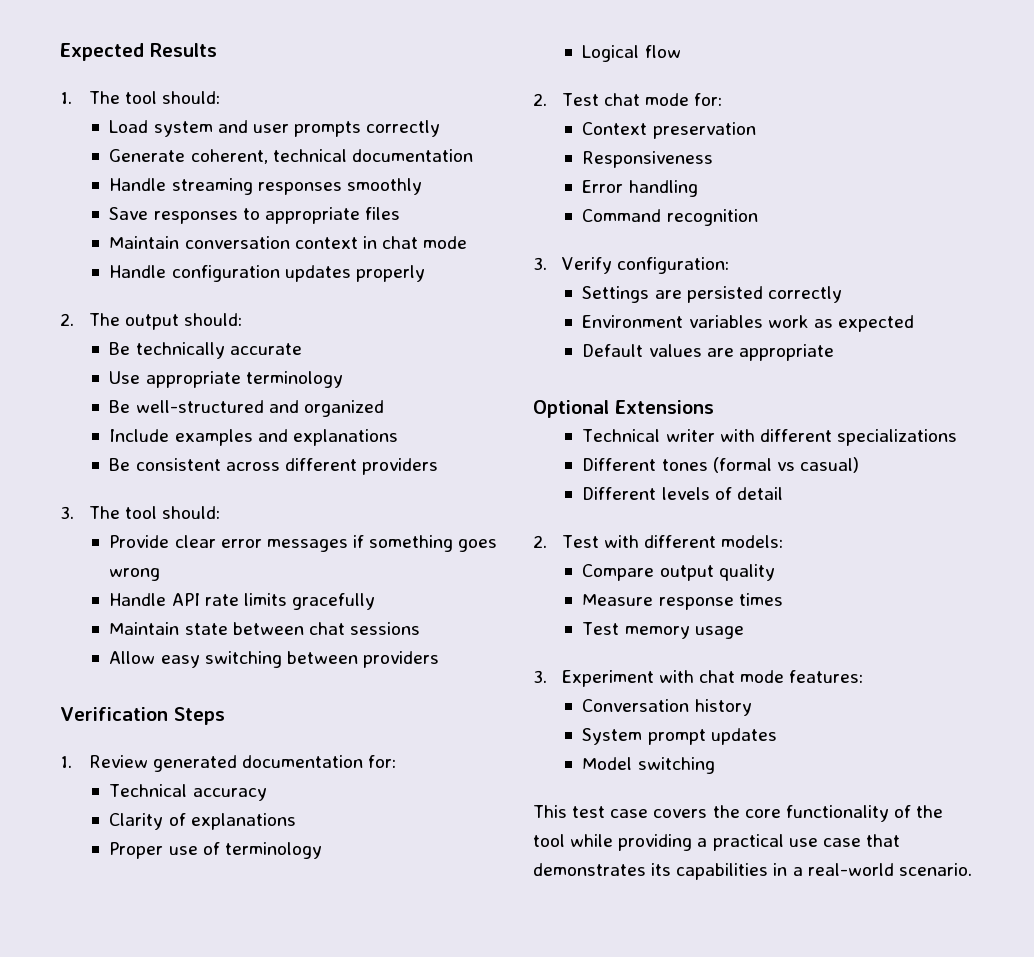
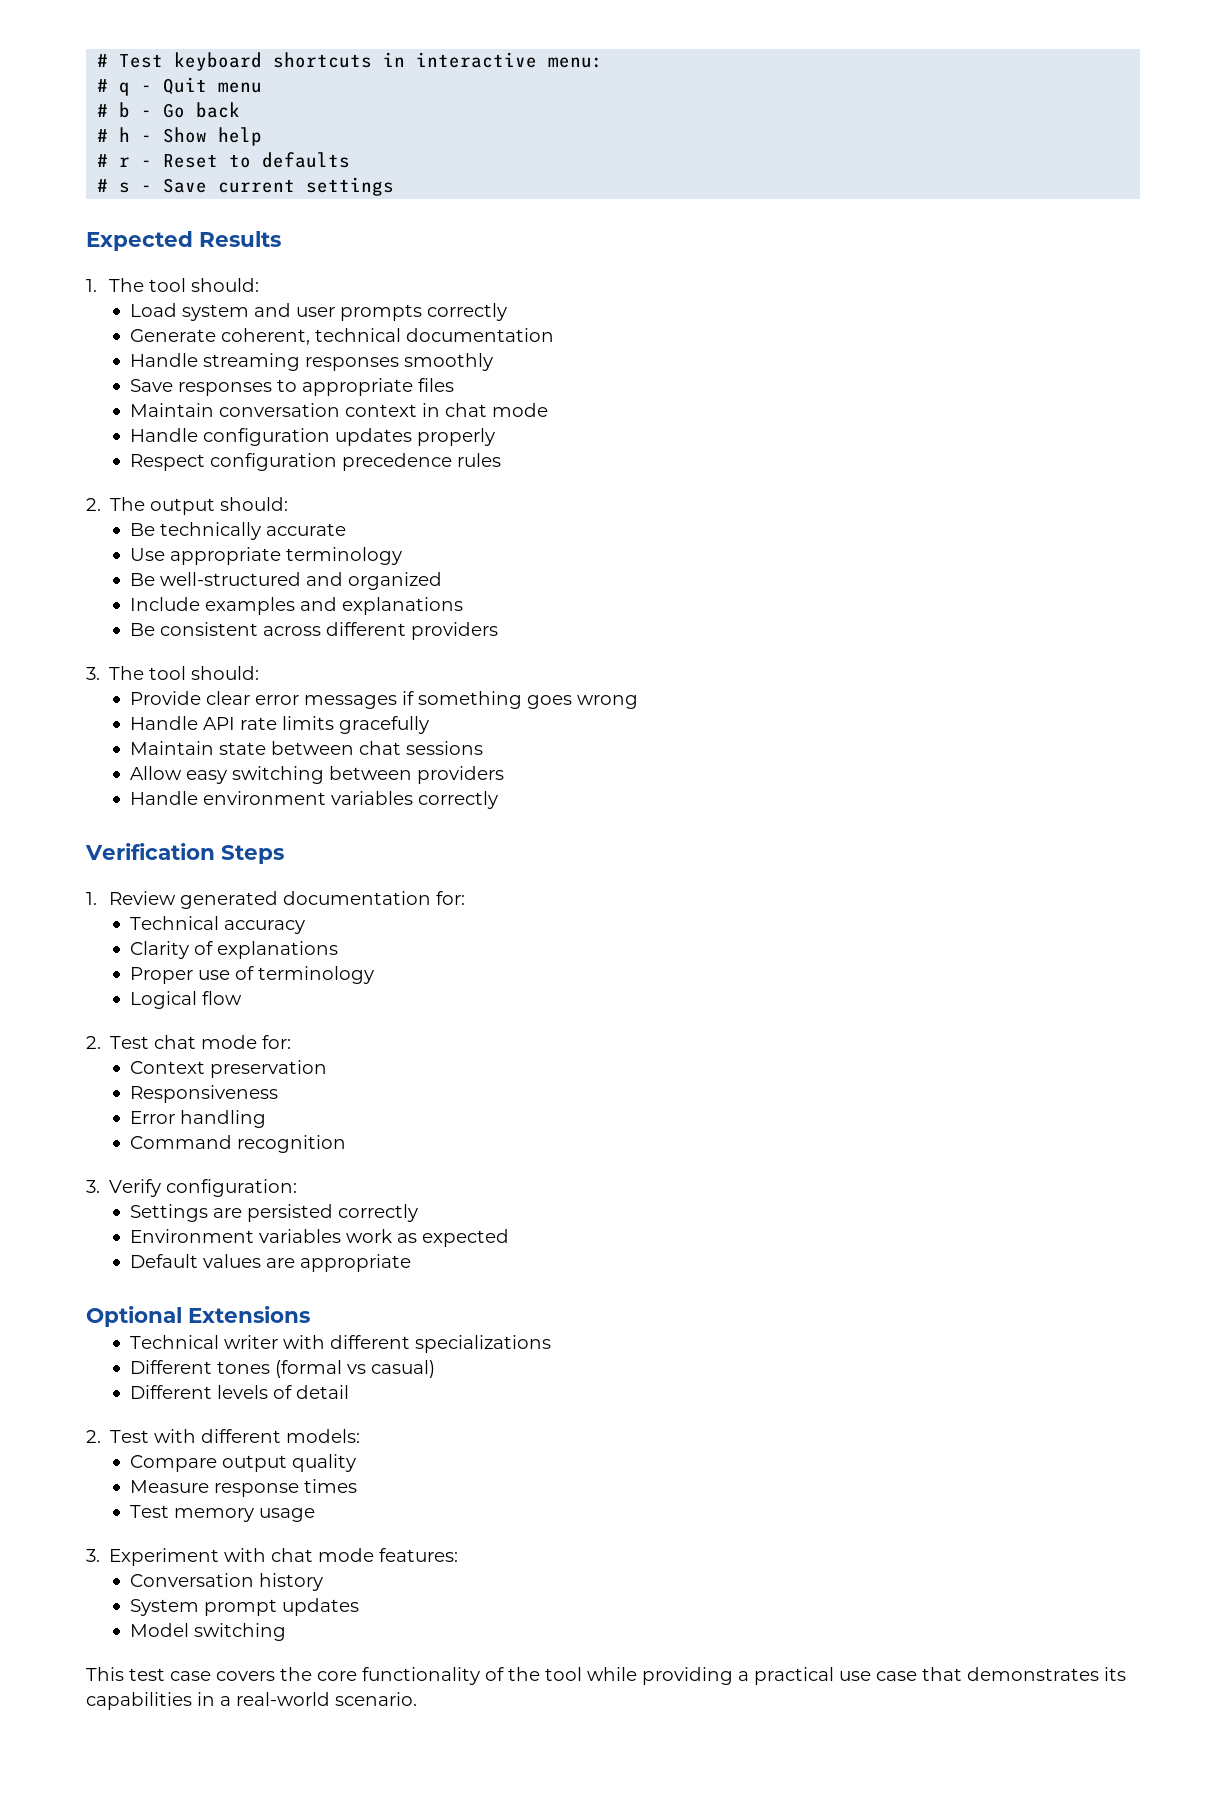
(60, 52) none -> [97,52,604,71] [97,77,263,96] [97,102,241,118] [97,127,263,146] [97,152,351,168] [97,177,395,196] # Test keyboard shortcuts in interactive menu: // # q - Quit menu // # b - Go back // # h - Show help // # r - Reset to defaults // # s - Save current settings //
(425, 273) none -> [129,453,501,471] // Respect configuration precedence rules
(439, 659) none -> [129,791,498,809] // Handle environment variables correctly

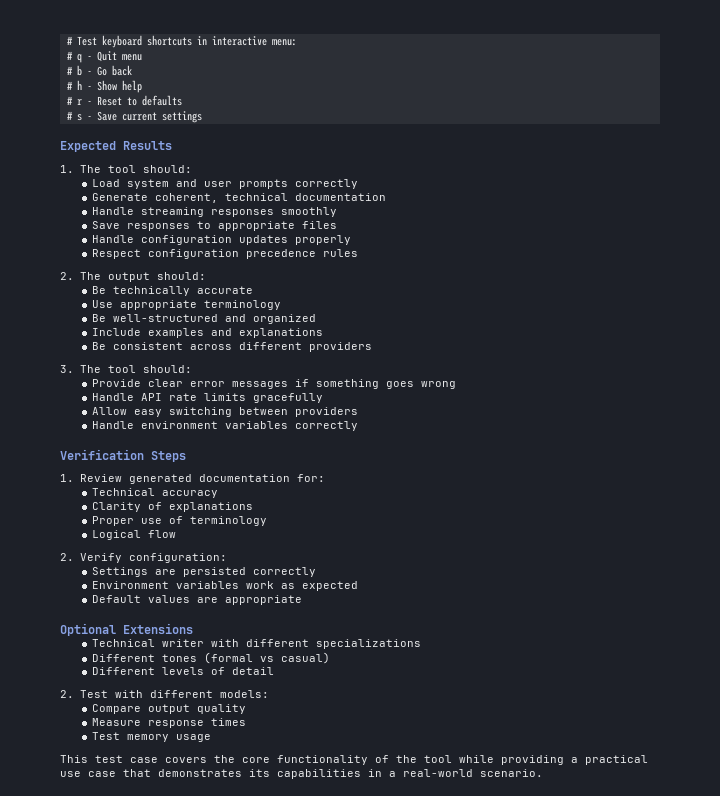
[129,403,548,417] // Maintain conversation context in chat mode -> (337, 225) none
[129,741,483,755] // Maintain state between chat sessions -> (323, 398) none
[110,1035,292,1049] [129,1060,327,1078] [129,1085,278,1103] [129,1110,266,1128] [129,1135,346,1153] [86,1180,100,1193] Test chat mode for: // Context preservation // Responsiveness // Error handling // Command recognition // 3. -> (74, 557) none
[86,1548,459,1566] [129,1573,323,1591] [129,1598,359,1616] [129,1623,286,1641] // 3. Experiment with chat mode features: // Conversation history // System prompt updates // Model switching -> (211, 738) none

